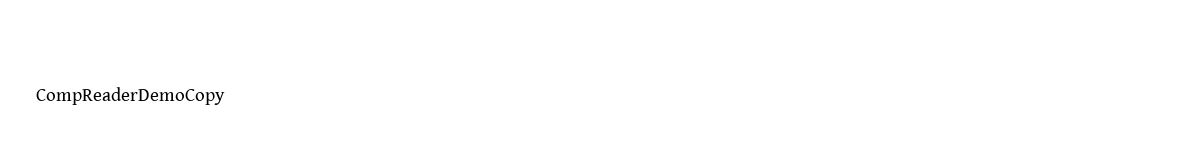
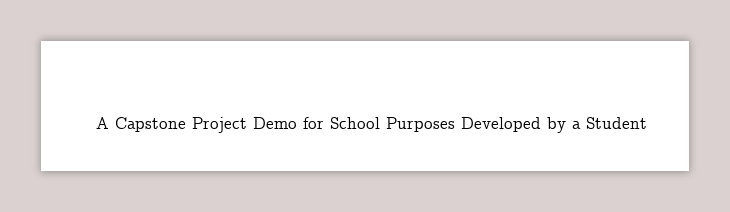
[36,87,225,105] CompReaderDemoCopy -> [96,117,647,133] A Capstone Project Demo for School Purposes Developed by a Student

